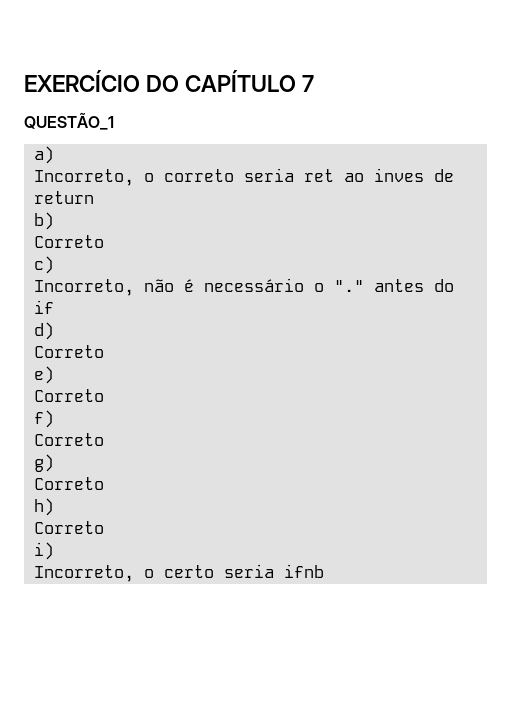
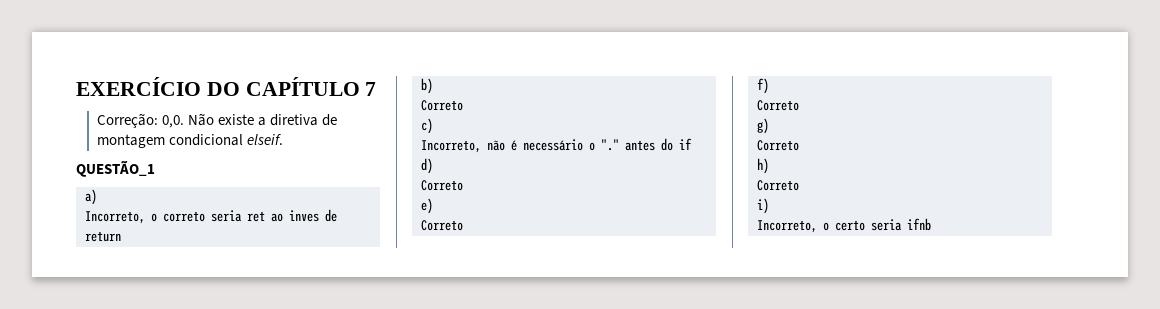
(315, 83) none -> [97,113,338,128] [97,134,284,148] // Correção: 0,0. Não existe a diretiva de montagem condicional elseif.

